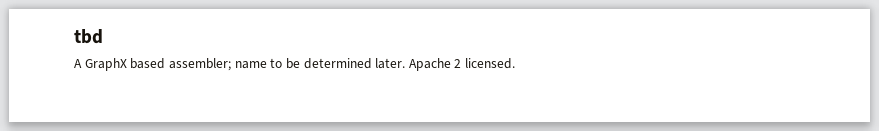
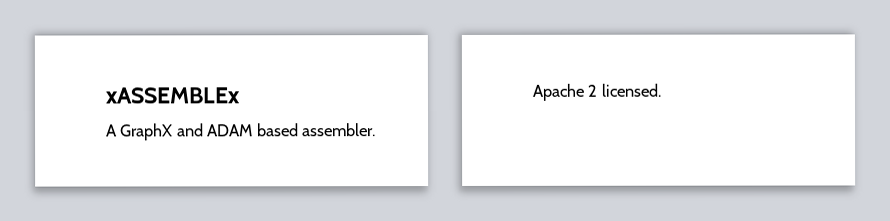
[74,29,103,44] tbd -> [105,87,240,104] xASSEMBLEx
[130,58,406,71] based assembler; name to be determined later. -> [176,123,377,137] and ADAM based assembler.

